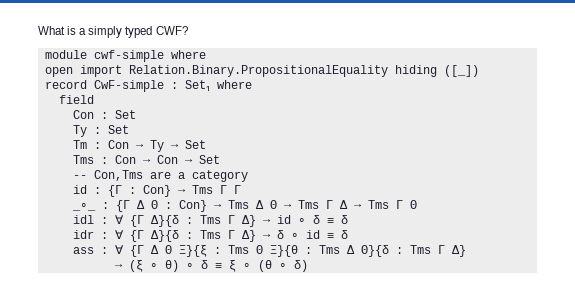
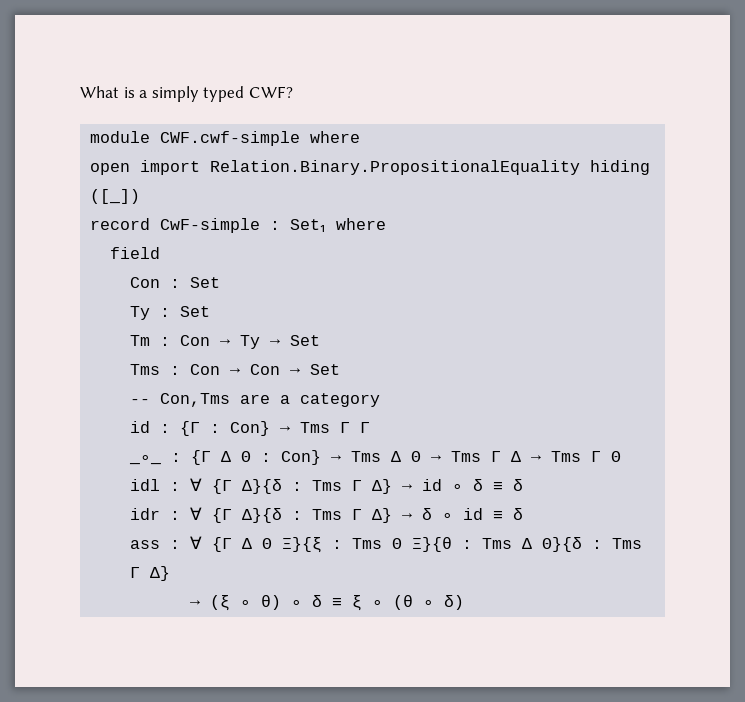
[93,50,164,62] cwf-simple -> [160,131,301,146] CWF.cwf-simple

